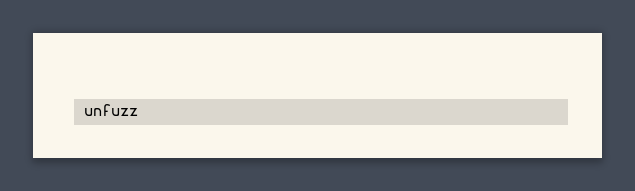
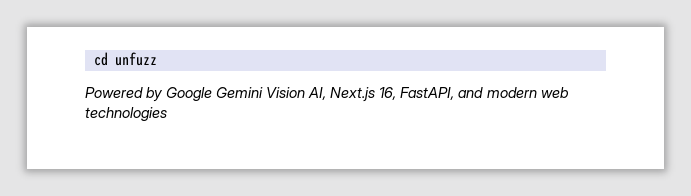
(83, 110) none -> [94,52,108,66] cd
(138, 110) none -> [85,87,569,102] [85,107,167,121] // Powered by Google Gemini Vision AI, Next.js 16, FastAPI, and modern web technologies

